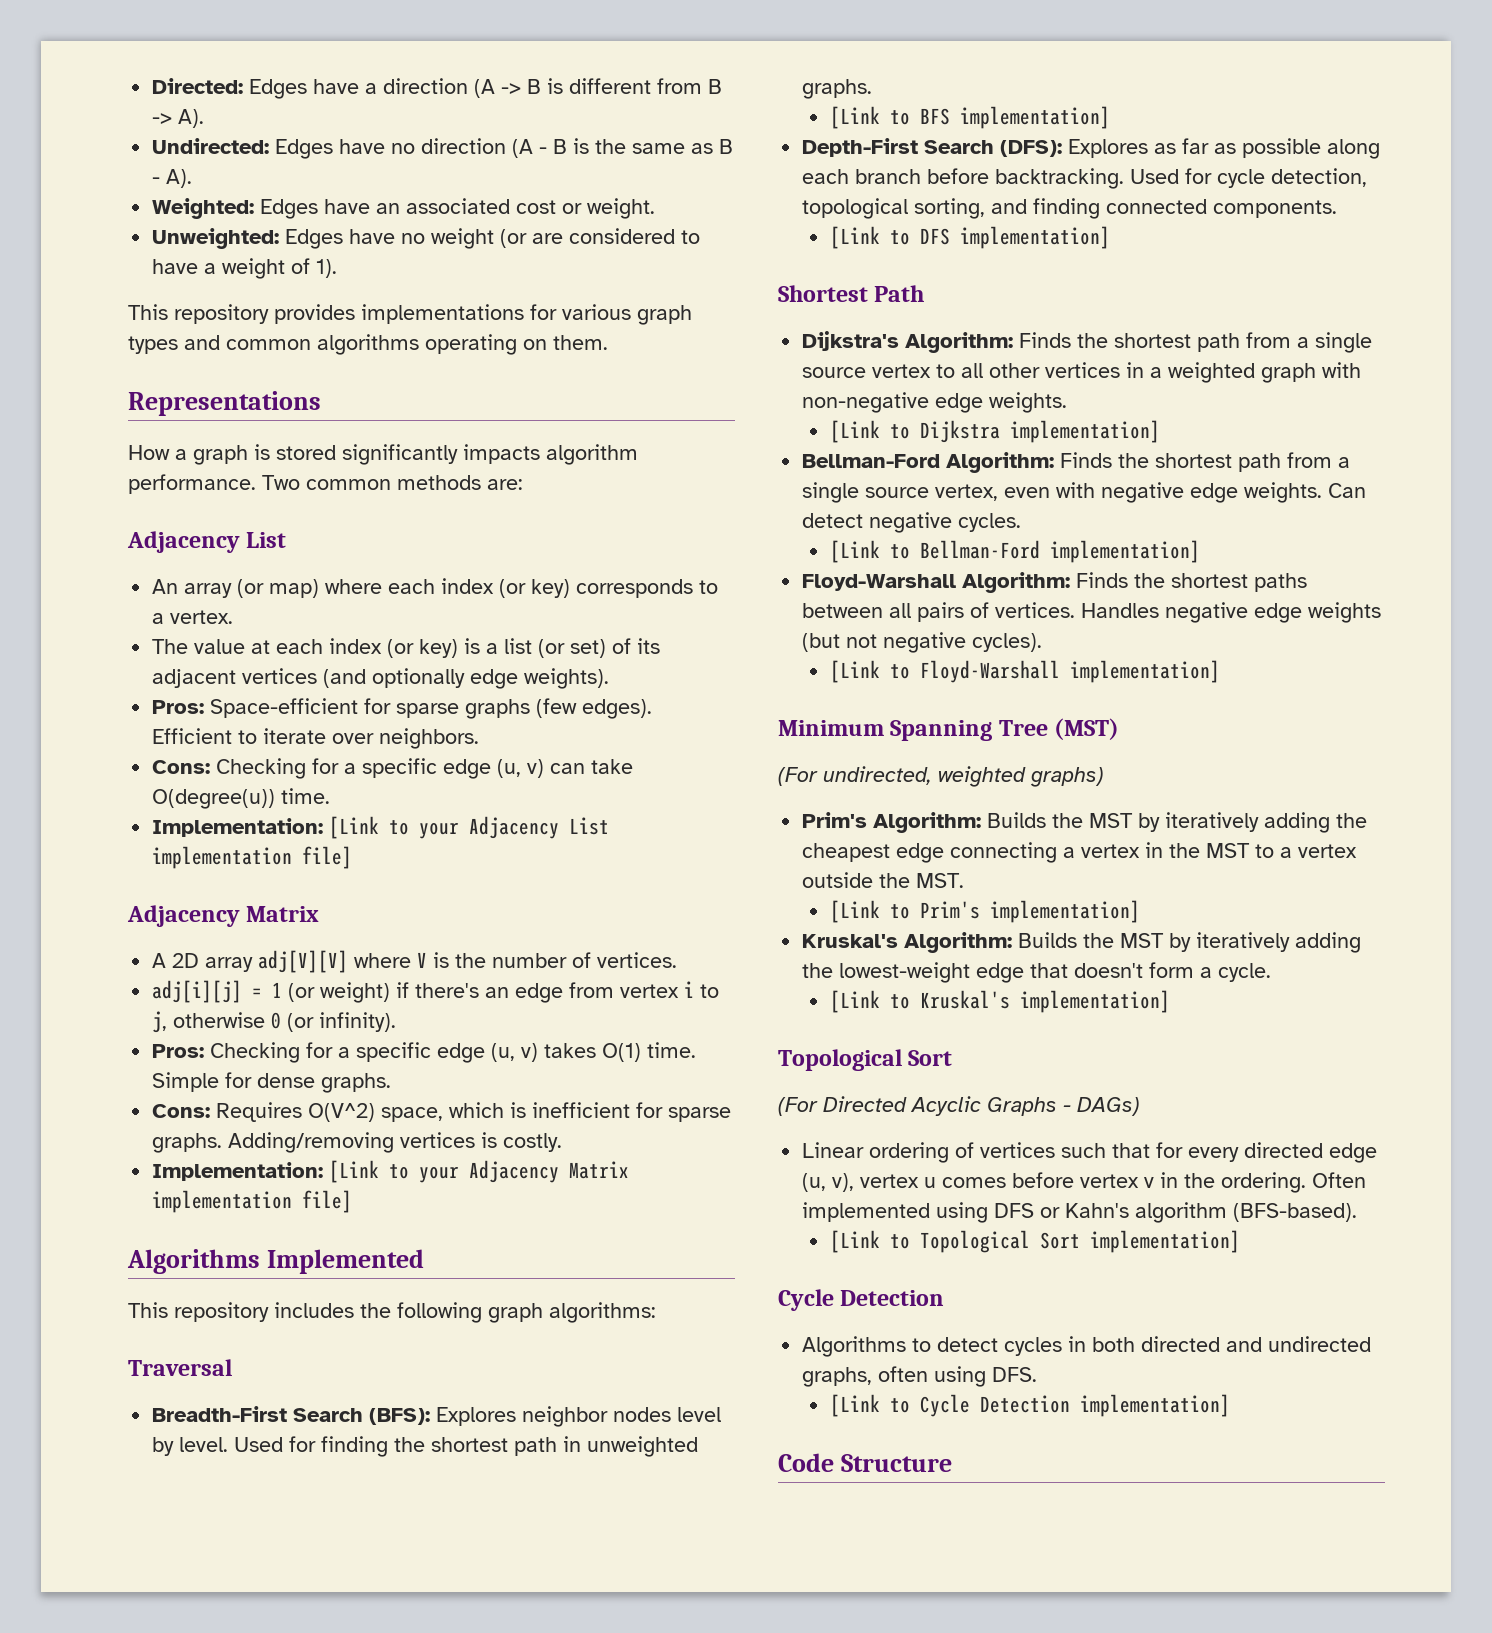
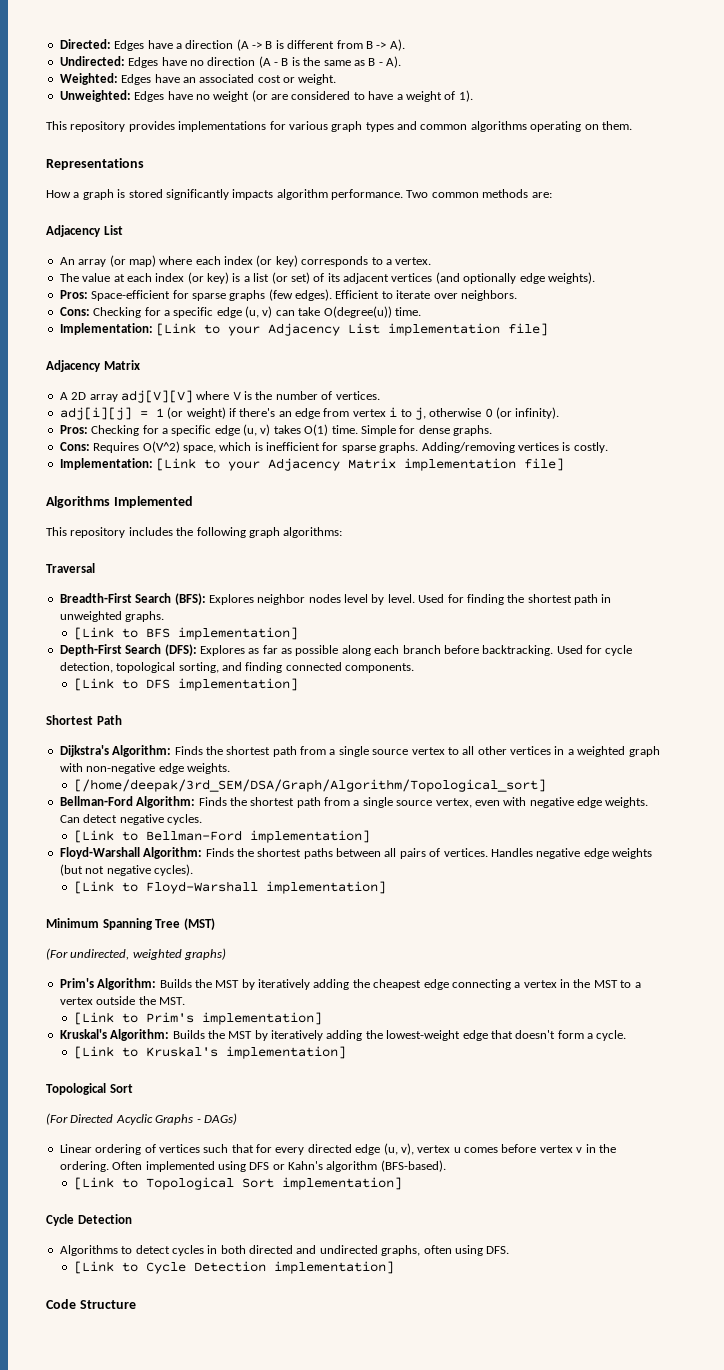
[830,420,1161,443] [Link to Dijkstra implementation] -> [73,779,546,792] [/home/deepak/3rd_SEM/DSA/Graph/Algorithm/Topological_sort]

